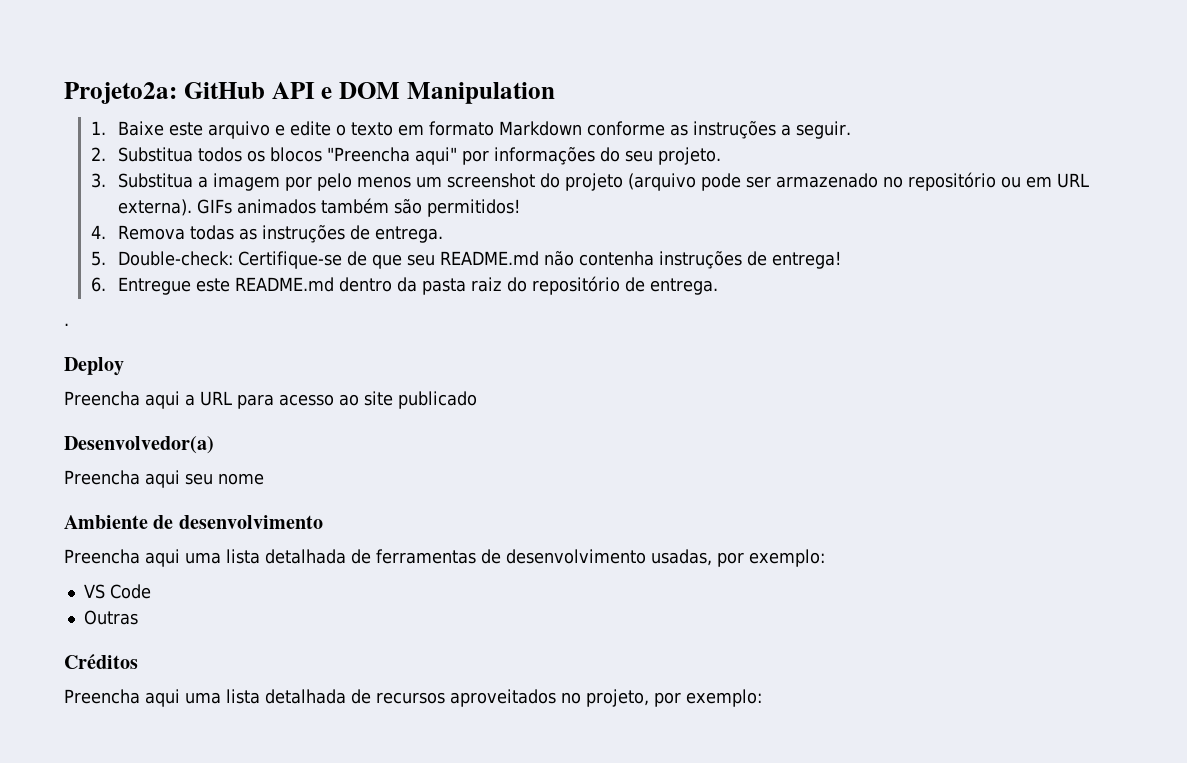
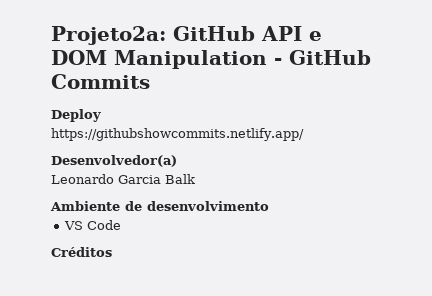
[90,121,851,139] [90,147,721,165] [90,172,1089,191] [117,198,520,217] [90,225,443,243] [90,251,841,269] [90,276,718,295] [64,323,69,326] [64,357,124,376] [64,391,477,409] [64,436,214,454] [64,470,264,488] [64,515,323,529] [64,549,825,567] // 1. Baixe este arquivo e edite o texto em formato Markdown conforme as instruções a seguir. // 2. Substitua todos os blocos "Preencha aqui" por informações do seu projeto. // 3. Substitua a imagem por pelo menos um screenshot do projeto (arquivo pode ser armazenado no repositório ou em URL externa). GIFs animados também são permitidos! // 4. Remova todas as instruções de entrega. // 5. Double-check: Certifique-se de que seu README.md não contenha instruções de entrega! // 6. Entregue este README.md dentro da pasta raiz do repositório de entrega. // . // Deploy // Preencha aqui a URL para acesso ao site publicado // Desenvolvedor(a) // Preencha aqui seu nome // Ambiente de desenvolvimento // Preencha aqui uma lista detalhada de ferramentas de desenvolvimento usadas, por exemplo: -> [274,50,371,65] [51,74,150,89] [51,109,101,122] [51,128,304,141] [51,155,177,167] [51,174,195,184] [50,201,269,211] - GitHub Commits // Deploy // https://githubshowcommits.netlify.app/ // Desenvolvedor(a) // Leonardo Garcia Balk // Ambiente de desenvolvimento
[83,610,138,625] // Outras -> (121, 225) none
[64,689,762,707] // Preencha aqui uma lista detalhada de recursos aproveitados no projeto, por exemplo: -> (112, 252) none

